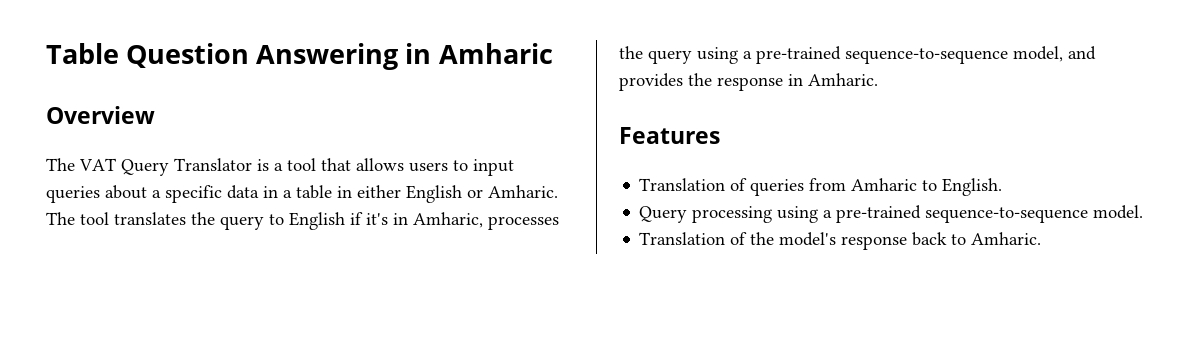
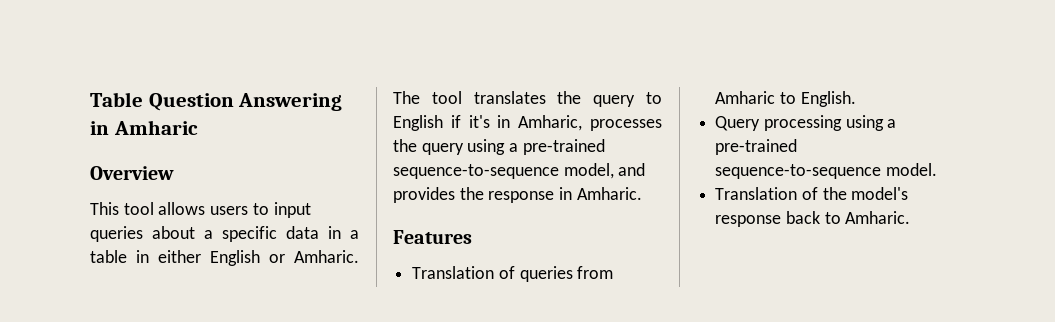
[46,158,351,176] The VAT Query Translator is a tool that -> [90,202,154,215] This tool

